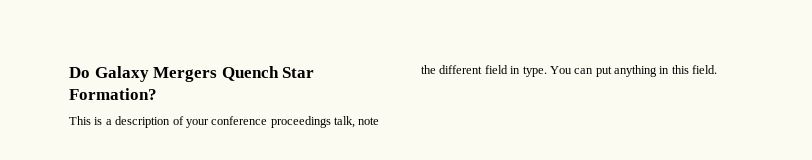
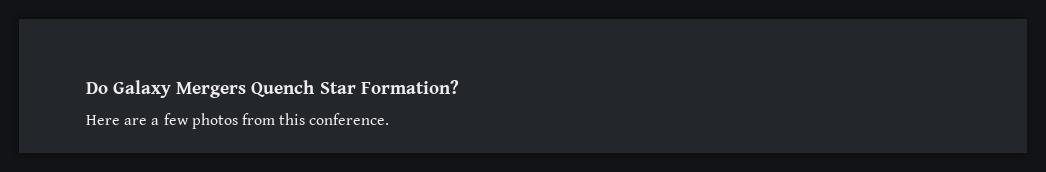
[69,116,380,128] [421,65,718,77] This is a description of your conference proceedings talk, note the different field in type. You can put anything in this field. -> [86,113,390,129] Here are a few photos from this conference.

